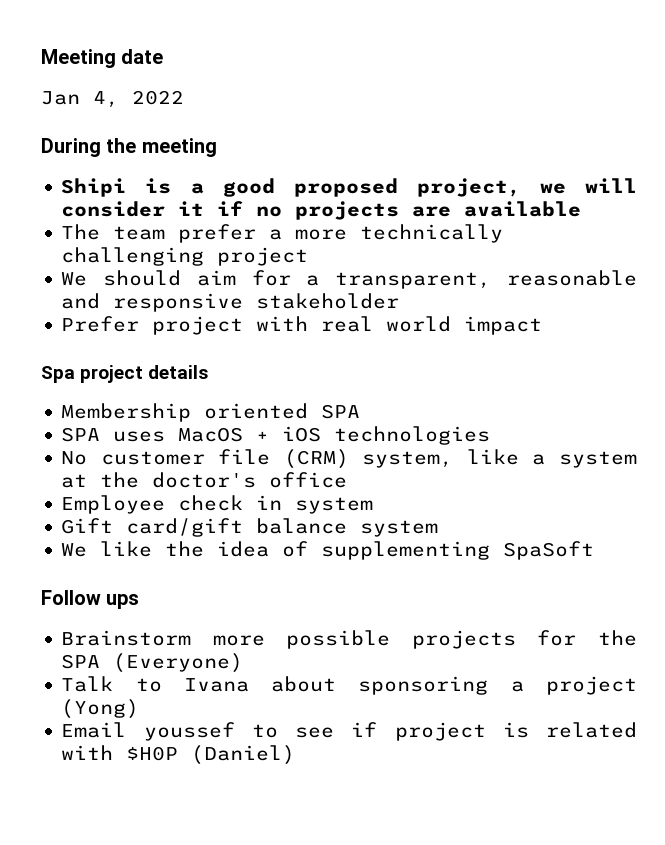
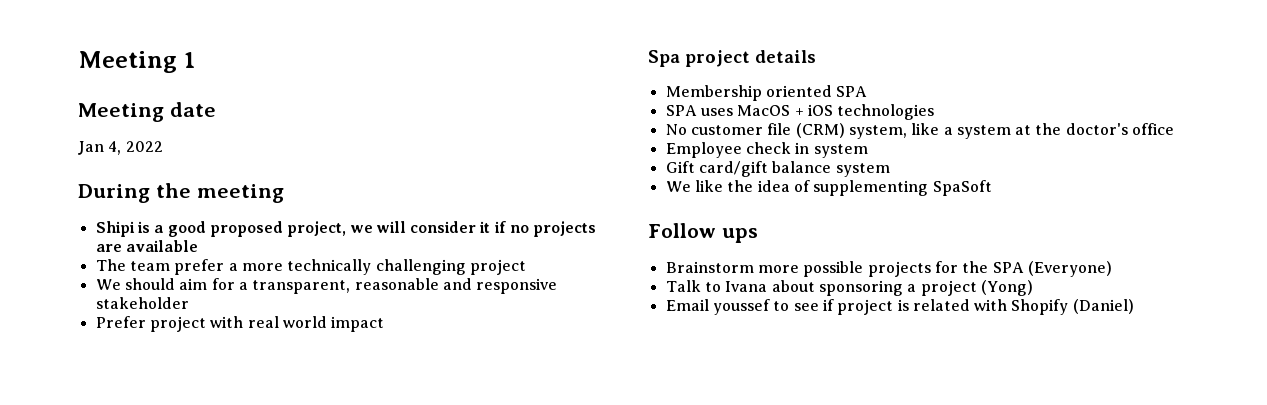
[41,49,116,68] Meeting -> [78,51,196,73] [78,103,164,122] Meeting 1 // Meeting
[126,746,179,761] $H0P -> [1011,299,1069,315] Shopify

